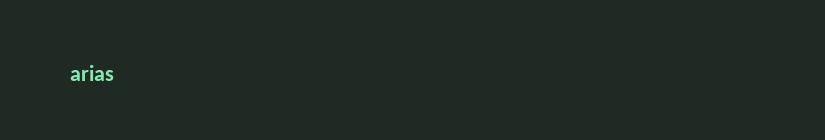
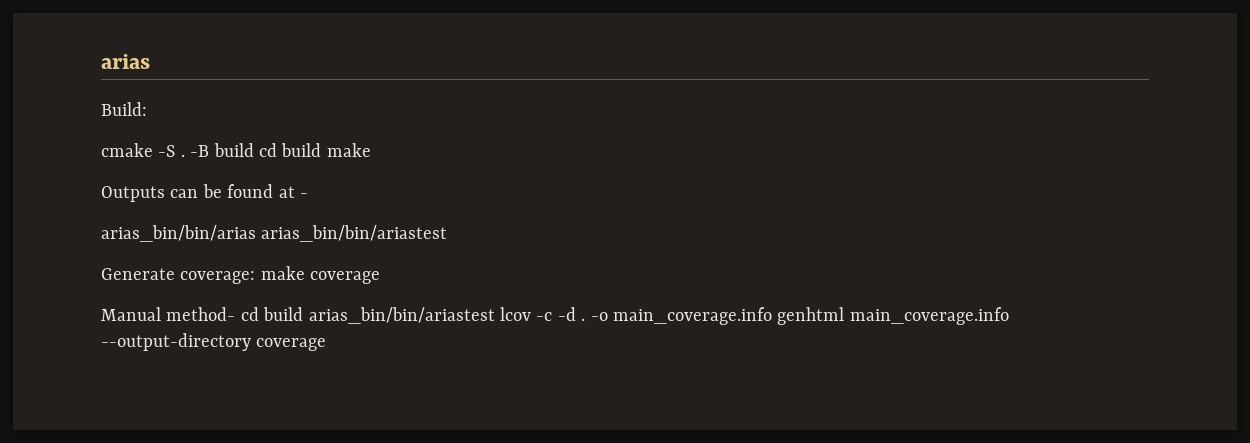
(114, 73) none -> [101,102,147,116] [101,143,371,157] [101,184,308,202] [101,225,448,242] [101,266,381,284] [101,307,1009,325] [101,333,327,351] // Build: // cmake -S . -B build cd build make // Outputs can be found at - // arias_bin/bin/arias arias_bin/bin/ariastest // Generate coverage: make coverage // Manual method- cd build arias_bin/bin/ariastest lcov -c -d . -o main_coverage.info genhtml main_coverage.info --output-directory coverage

